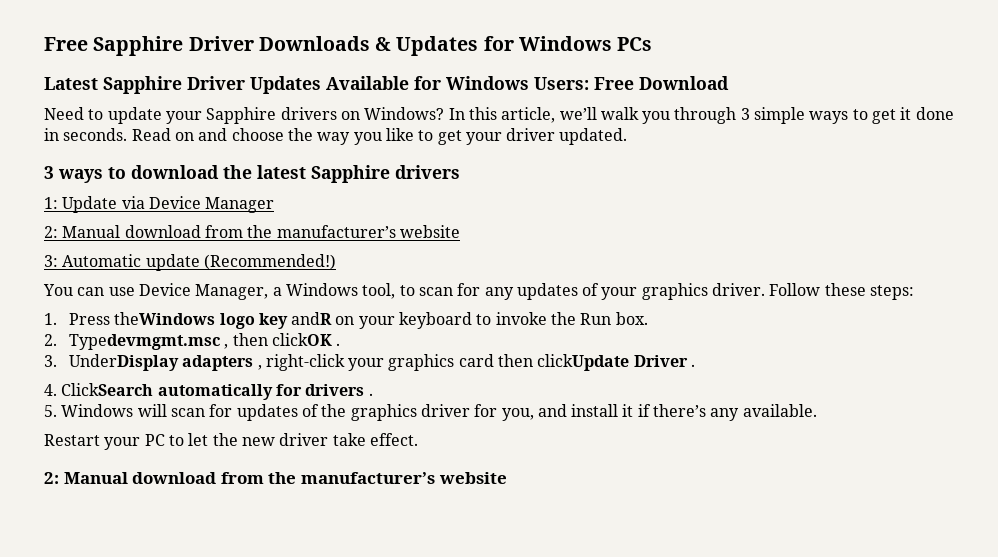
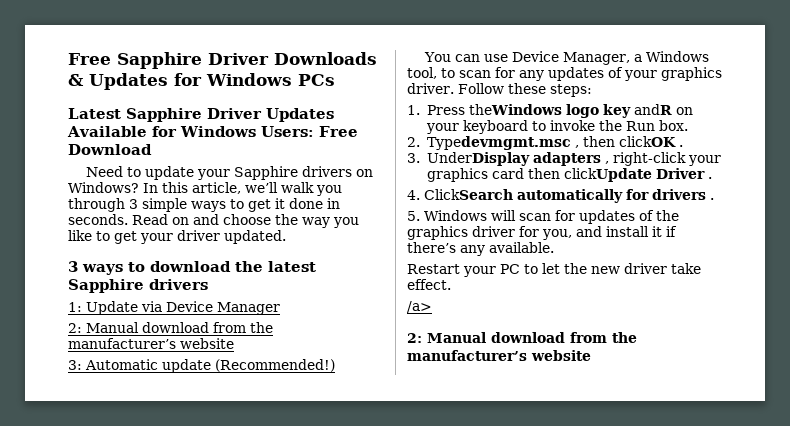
(418, 439) none -> [407,301,432,313] // /a>

